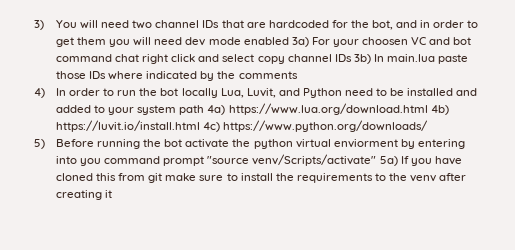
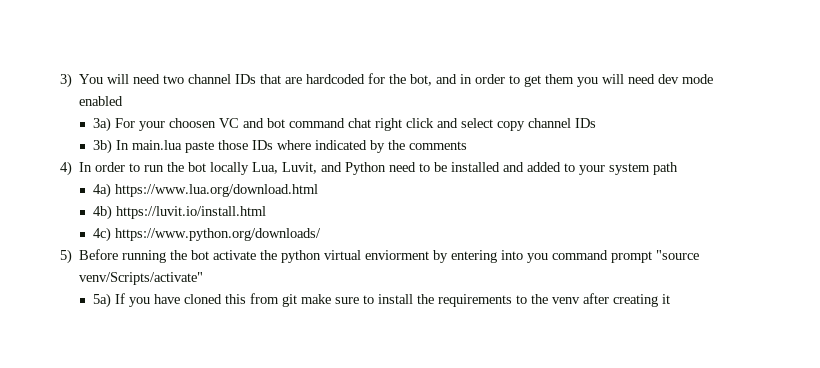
(289, 41) none -> (124, 101) //
(352, 58) none -> (597, 123) //
(205, 110) none -> (679, 168) //
(428, 109) none -> (319, 190) //
(200, 126) none -> (267, 212) //
(377, 160) none -> (204, 278) //

